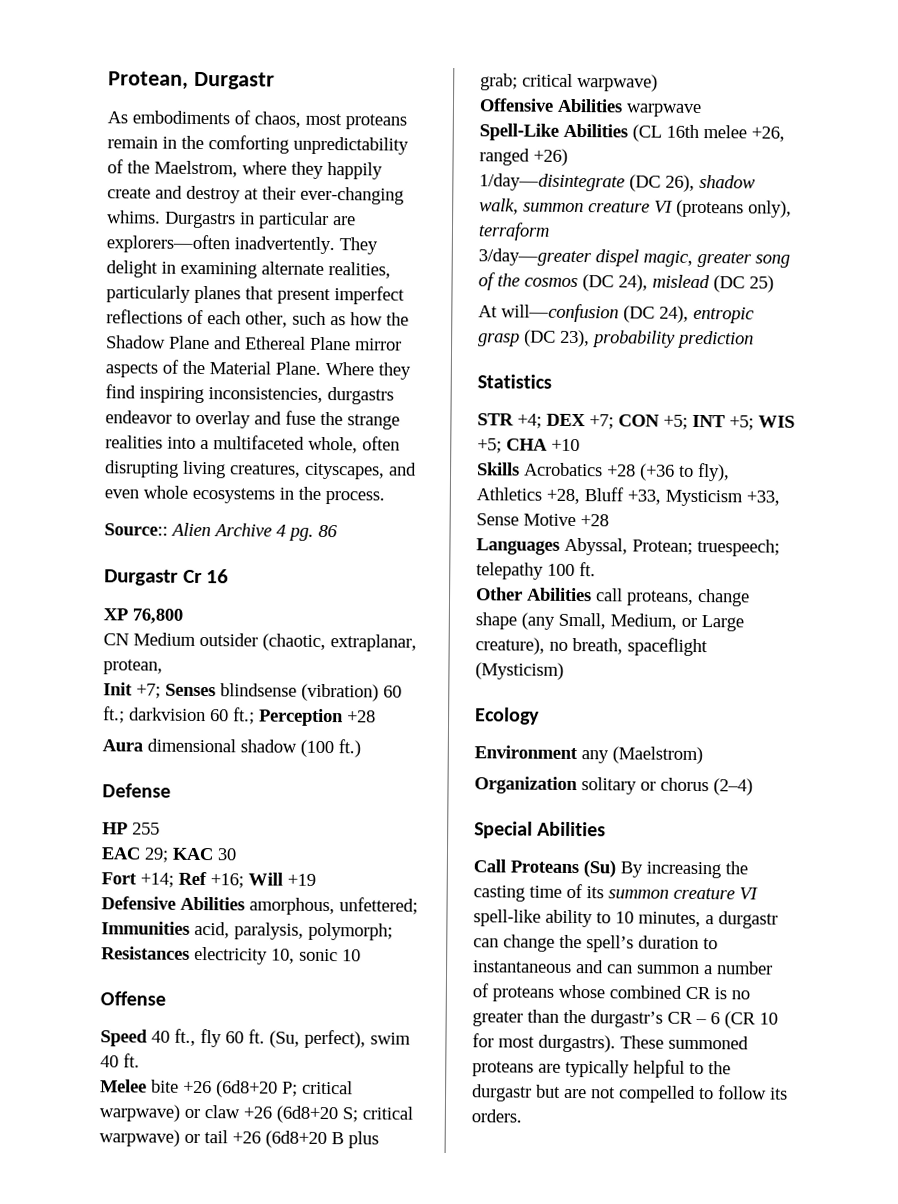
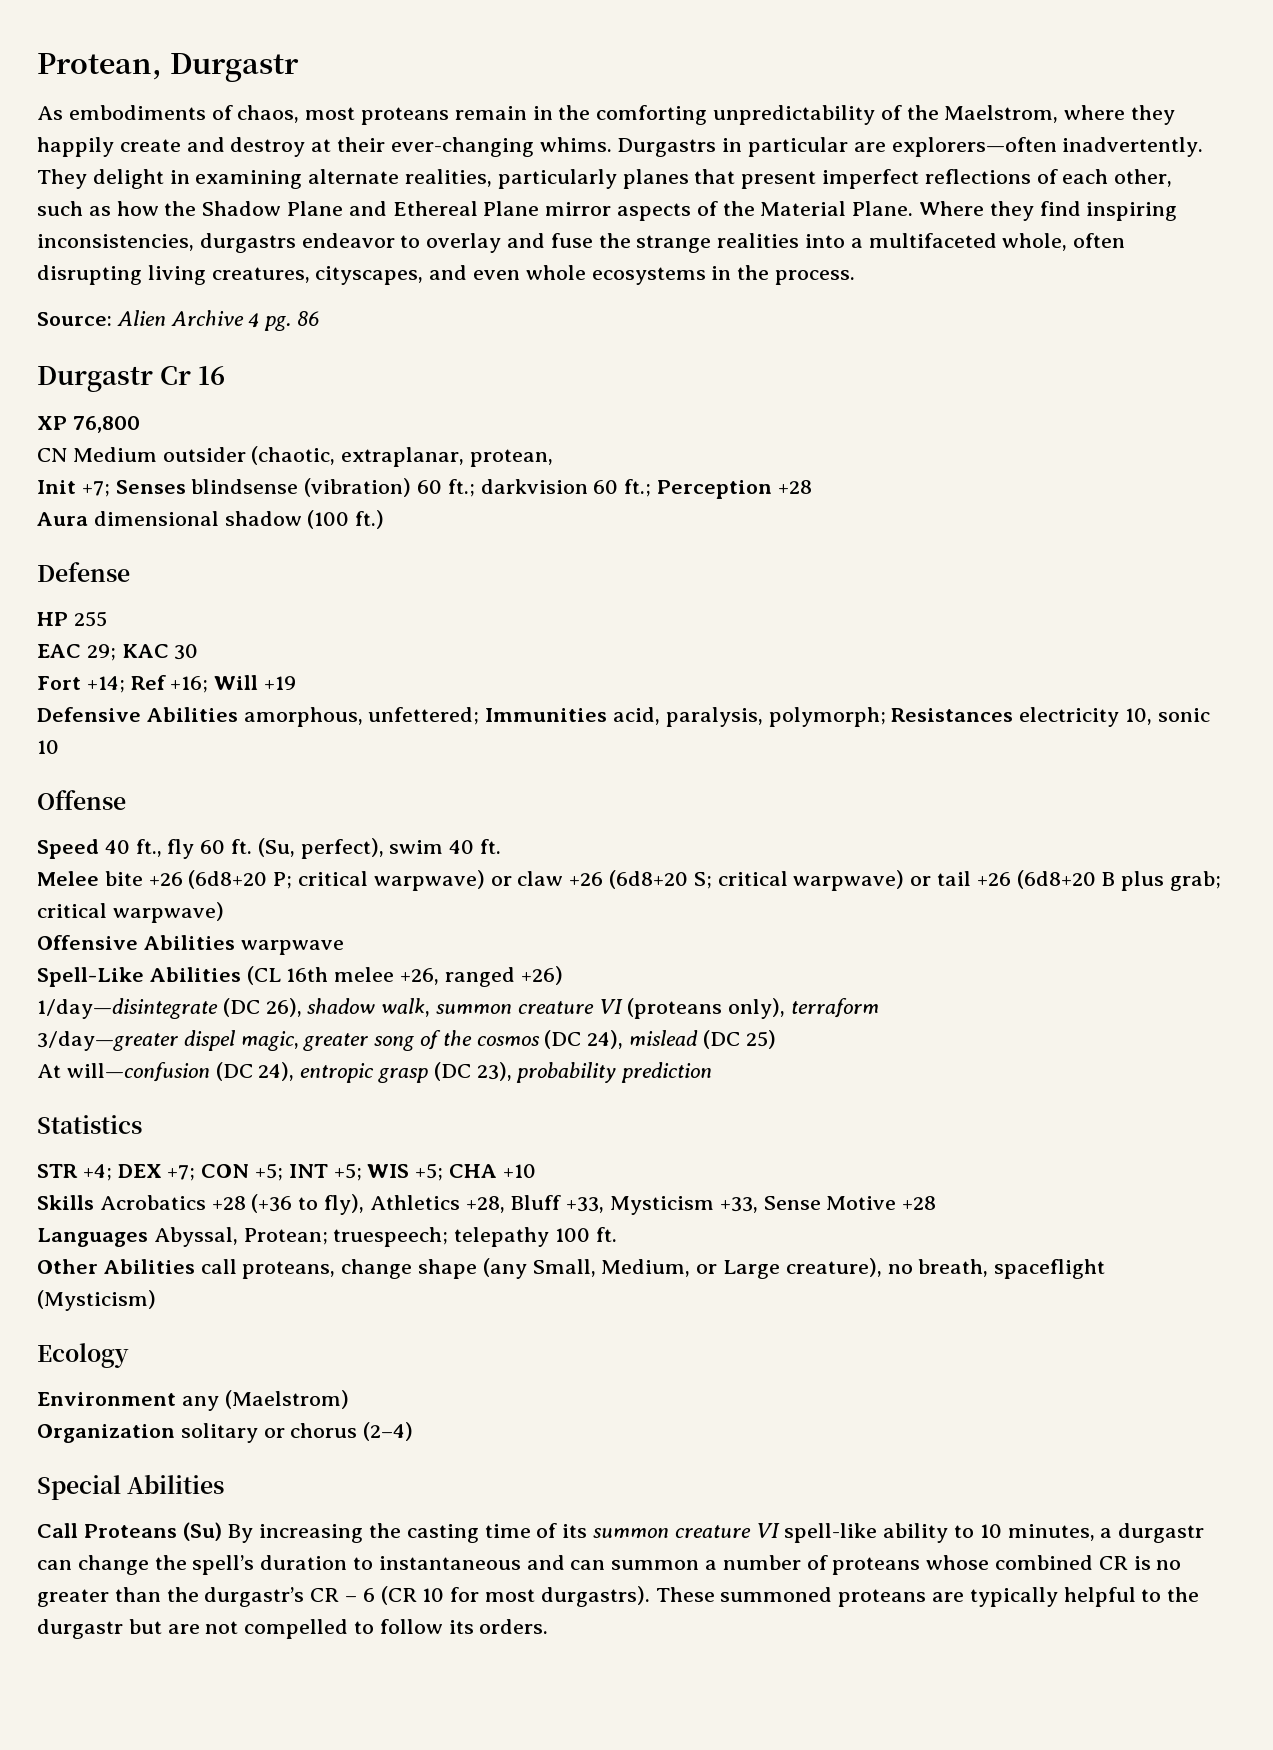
[104,523,168,536] Source:: -> [37,312,112,326] Source:

